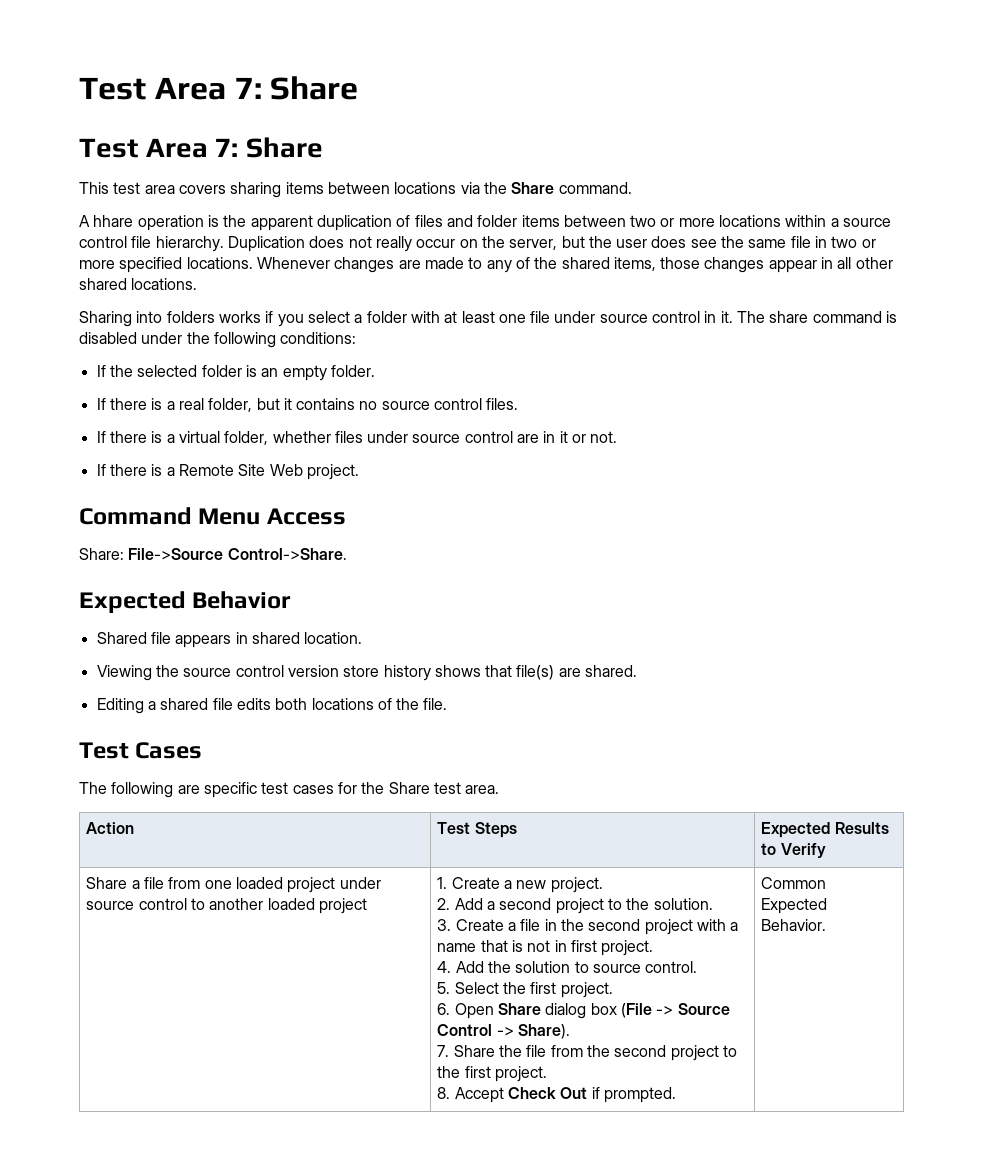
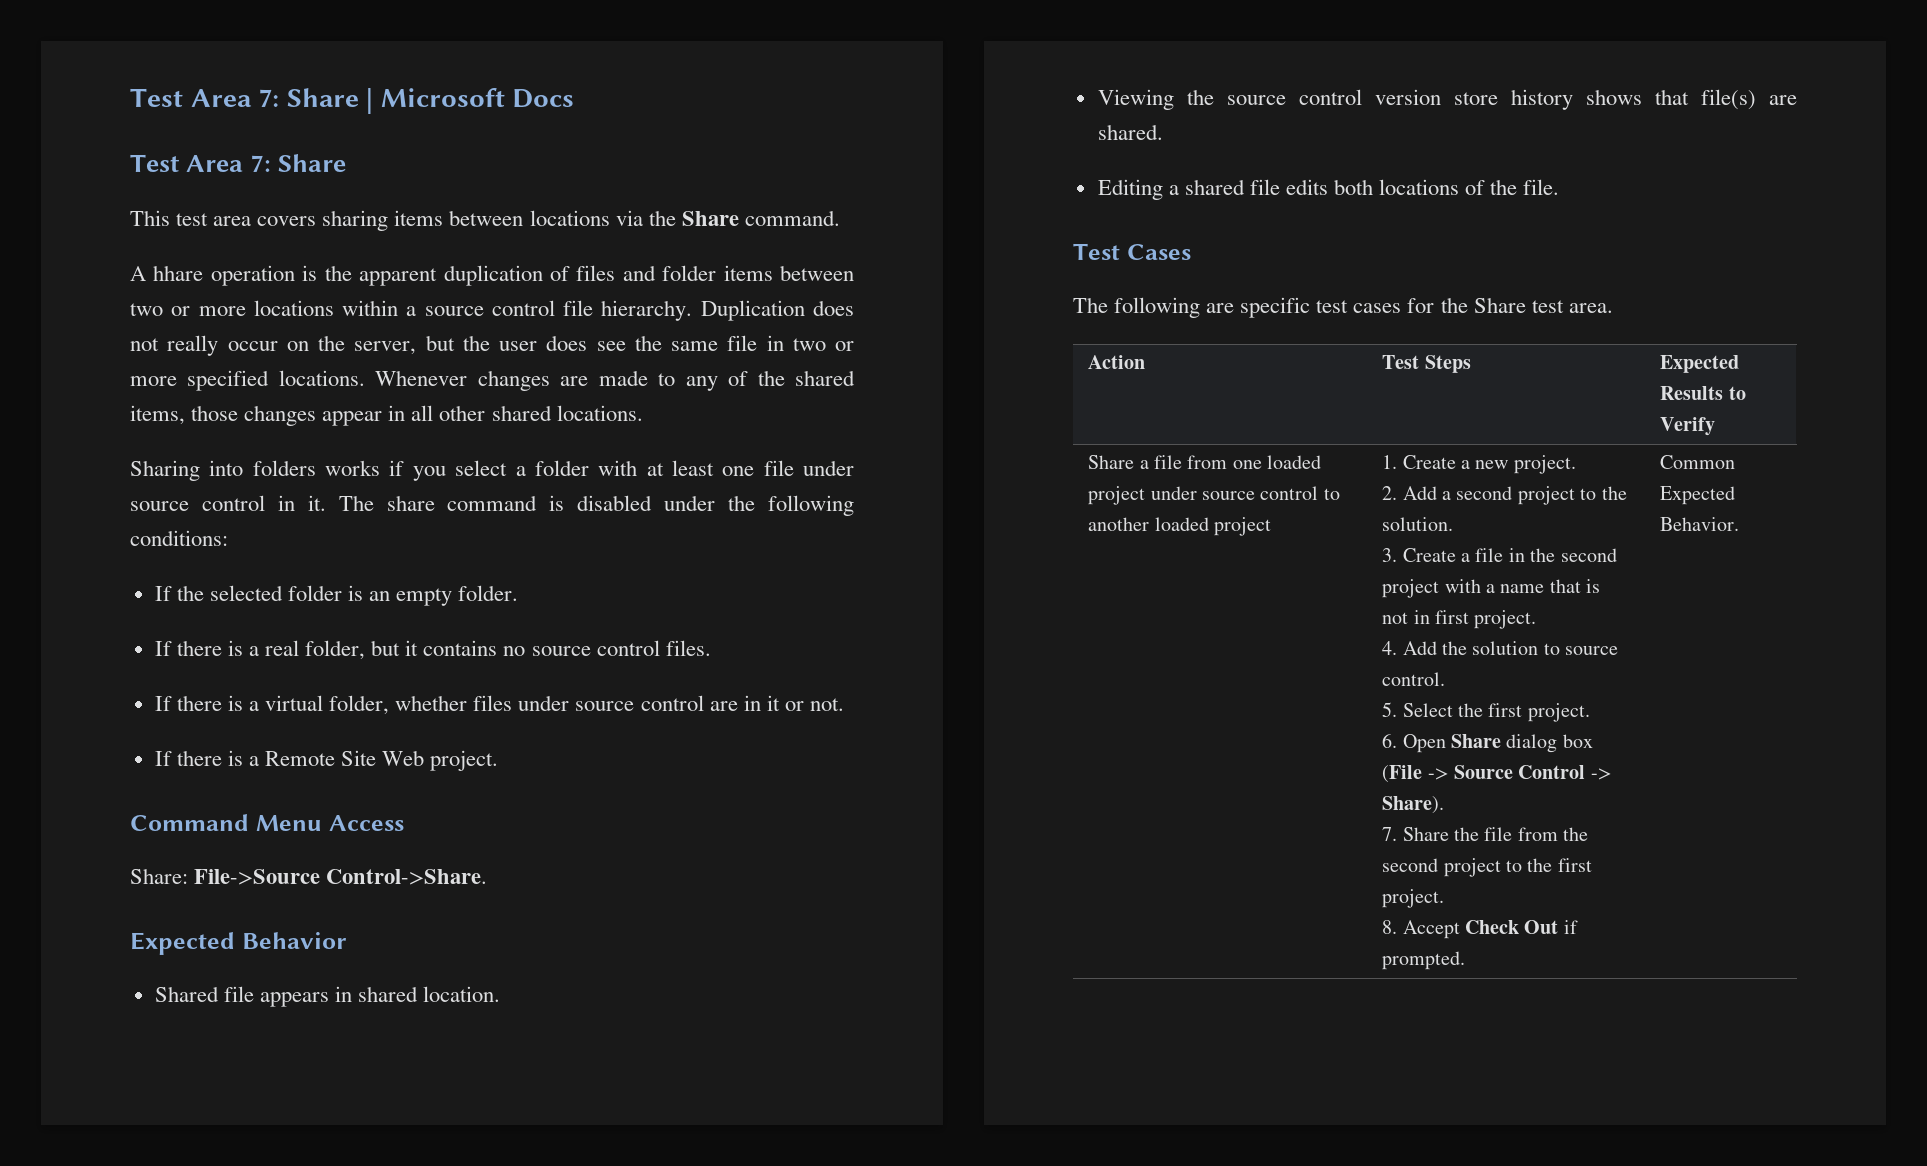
[79,76,359,100] Test Area 7: Share -> [130,88,575,114] Test Area 7: Share | Microsoft Docs

